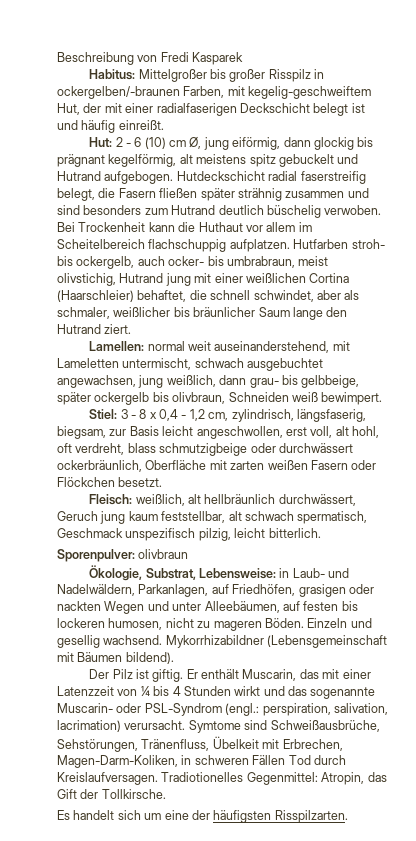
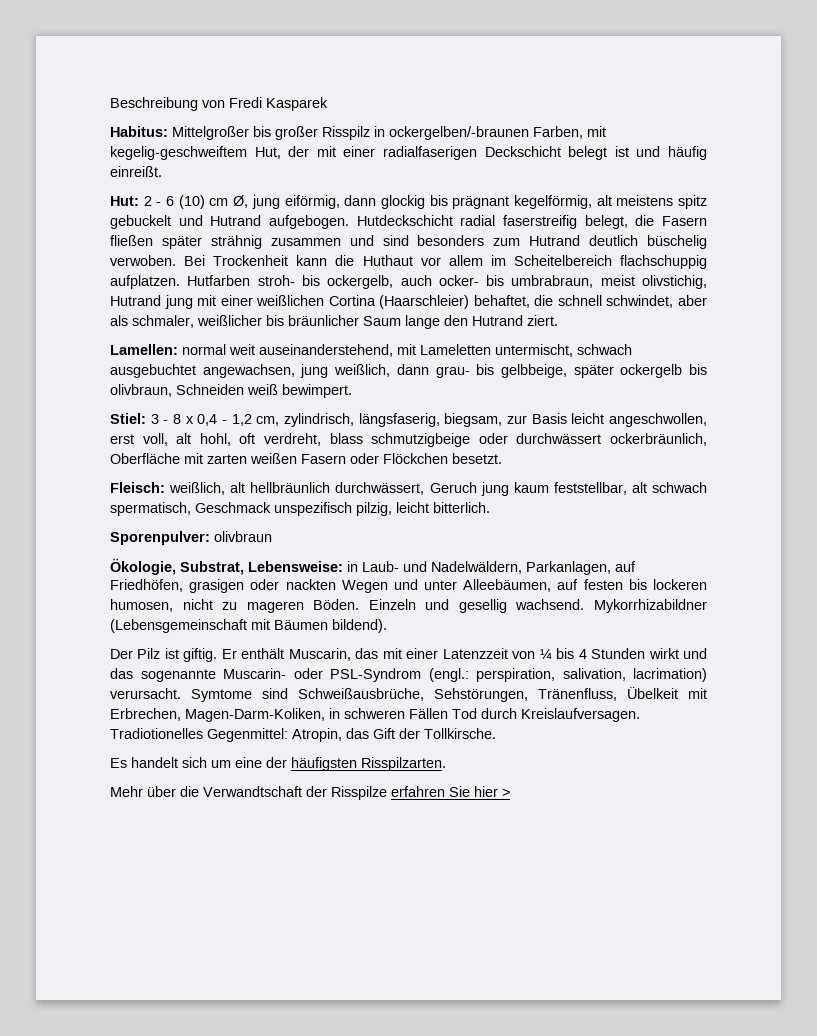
(348, 816) none -> [110,786,510,800] // Mehr über die Verwandtschaft der Risspilze erfahren Sie hier >

